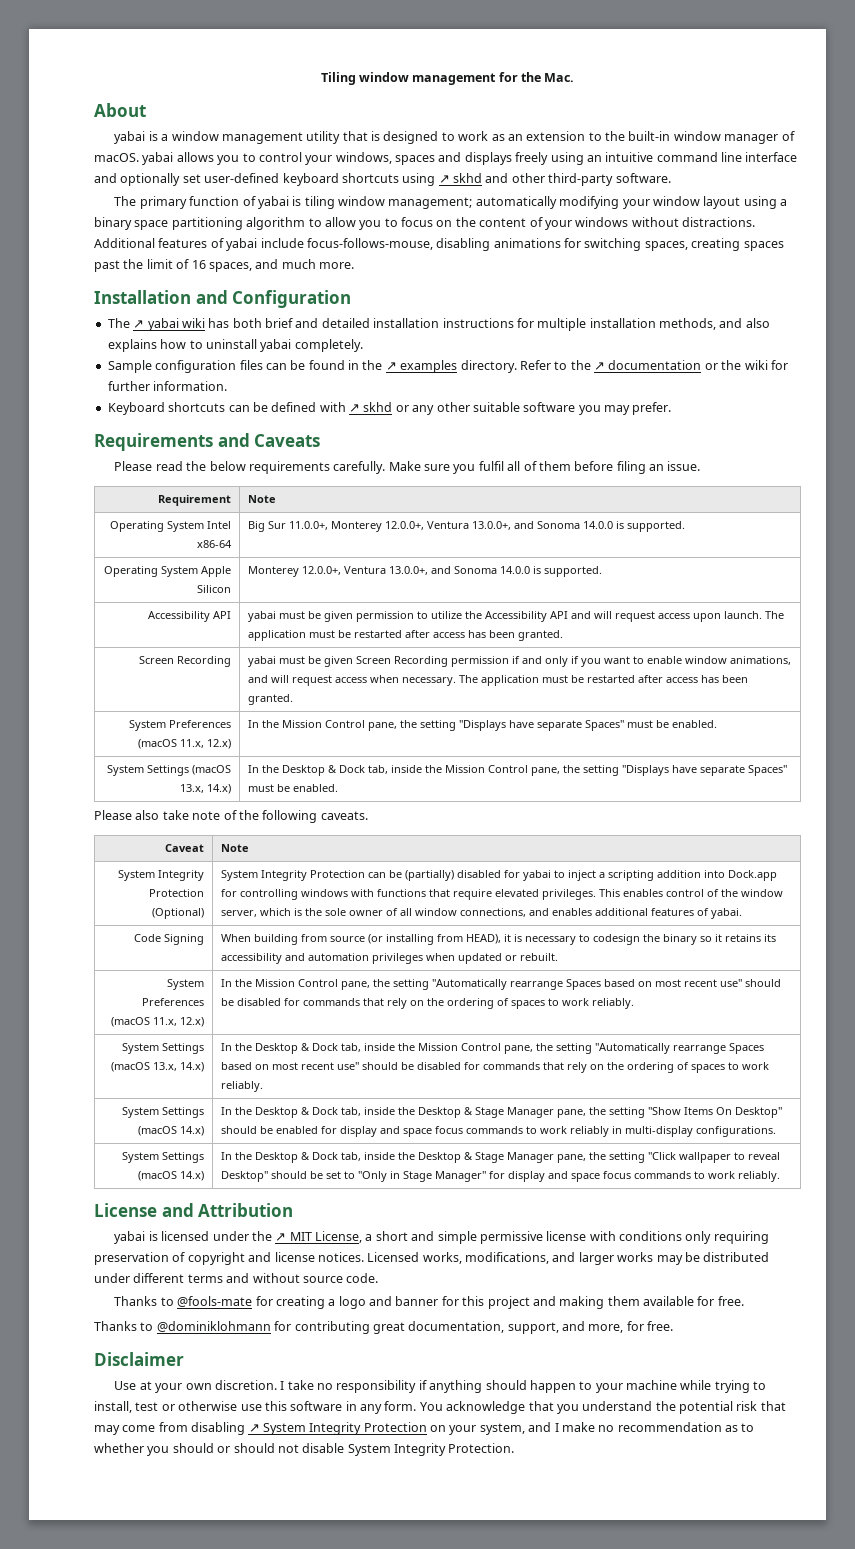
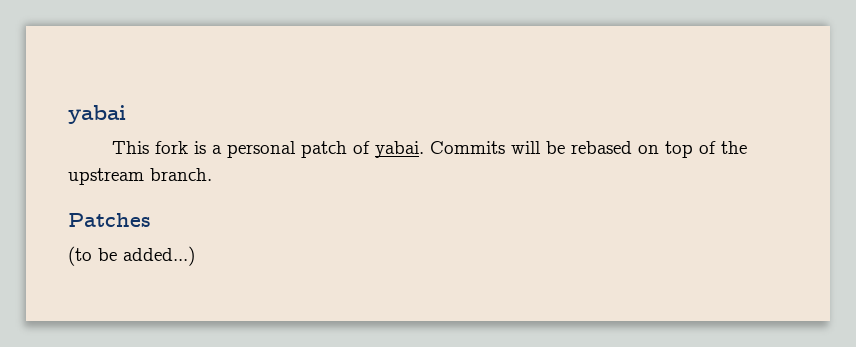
[320,72,575,85] [94,103,146,117] [114,131,795,144] [94,152,798,165] [94,173,671,186] [114,196,788,209] [94,217,755,230] [94,238,784,251] [94,259,354,272] [94,290,352,308] [107,318,770,331] [107,339,363,352] [107,360,788,373] [107,381,228,391] [107,402,672,415] [94,433,321,451] [114,461,701,474] [157,495,231,506] [248,495,277,503] [109,521,231,532] [196,540,232,548] [248,521,686,532] [103,566,231,577] [196,585,231,593] [248,566,603,577] [147,611,231,622] [248,611,785,622] [248,630,564,641] [138,656,231,667] [248,656,792,667] [248,675,749,686] [248,694,294,705] [128,720,231,731] [137,739,231,749] [248,720,718,731] [106,765,231,776] [179,784,231,794] [248,765,788,776] [248,784,339,792] [94,810,368,823] [164,844,204,852] [221,844,250,852] [117,870,204,881] [148,889,204,897] [151,908,204,919] [221,870,778,881] [221,889,784,900] [221,908,743,919] [133,934,204,945] [221,934,777,945] [221,953,559,964] [166,979,204,990] [141,998,204,1006] [110,1017,204,1027] [221,979,782,990] [221,998,635,1009] [121,1043,204,1054] [110,1062,204,1072] [221,1043,765,1054] [221,1062,770,1073] [221,1081,264,1092] [121,1107,204,1118] [137,1126,204,1136] [221,1107,783,1118] [221,1126,777,1137] [121,1152,204,1163] [137,1171,204,1181] [221,1152,781,1163] [221,1171,781,1182] [94,1203,294,1217] [114,1231,769,1244] [94,1252,770,1265] [94,1273,379,1283] [114,1296,744,1309] [94,1321,674,1334] [94,1352,184,1366] [114,1380,767,1393] [94,1401,786,1414] [94,1422,755,1435] [94,1443,515,1456] Tiling window management for the Mac. // About // yabai is a window management utility that is designed to work as an extension to the built-in window manager of macOS. yabai allows you to control your windows, spaces and displays freely using an intuitive command line interface and optionally set user-defined keyboard shortcuts using ↗ skhd and other third-party software. // The primary function of yabai is tiling window management; automatically modifying your window layout using a binary space partitioning algorithm to allow you to focus on the content of your windows without distractions. Additional features of yabai include focus-follows-mouse, disabling animations for switching spaces, creating spaces past the limit of 16 spaces, and much more. // Installation and Configuration // The ↗ yabai wiki has both brief and detailed installation instructions for multiple installation methods, and also explains how to uninstall yabai completely. // Sample configuration files can be found in the ↗ examples directory. Refer to the ↗ documentation or the wiki for further information. // Keyboard shortcuts can be defined with ↗ skhd or any other suitable software you may prefer. // Requirements and Caveats // Please read the below requirements carefully. Make sure you fulfil all of them before filing an issue. // Requirement | Note // Operating System Intel x86-64 | Big Sur 11.0.0+, Monterey 12.0.0+, Ventura 13.0.0+, and Sonoma 14.0.0 is supported. // Operating System Apple Silicon | Monterey 12.0.0+, Ventura 13.0.0+, and Sonoma 14.0.0 is supported. // Accessibility API | yabai must be given permission to utilize the Accessibility API and will request access upon launch. The application must be restarted after access has been granted. // Screen Recording | yabai must be given Screen Recording permission if and only if you want to enable window animations, and will request access when necessary. The application must be restarted after access has been granted. // System Preferences (macOS 11.x, 12.x) | In the Mission Control pane, the setting "Displays have separate Spaces" must be enabled. // System Settings (macOS 13.x, 14.x) | In the Desktop & Dock tab, inside the Mission Control pane, the setting "Displays have separate Spaces" must be enabled. // Please also take note of the following caveats. // Caveat | Note // System Integrity Protection (Optional) | System Integrity Protection can be (partially) disabled for yabai to inject a scripting addition into Dock.app for controlling windows with functions that require elevated privileges. This enables control of the window server, which is the sole owner of all window connections, and enables additional features of yabai. // Code Signing | When building from source (or installing from HEAD), it is necessary to codesign the binary so it retains its accessibility and automation privileges when updated or rebuilt. // System Preferences (macOS 11.x, 12.x) | In the Mission Control pane, the setting "Automatically rearrange Spaces based on most recent use" should be disabled for commands that rely on the ordering of spaces to work reliably. // System Settings (macOS 13.x, 14.x) | In the Desktop & Dock tab, inside the Mission Control pane, the setting "Automatically rearrange Spaces based on most recent use" should be disabled for commands that rely on the ordering of spaces to work reliably. // System Settings (macOS 14.x) | In the Desktop & Dock tab, inside the Desktop & Stage Manager pane, the setting "Show Items On Desktop" should be enabled for display and space focus commands to work reliably in multi-display configurations. // System Settings (macOS 14.x) | In the Desktop & Dock tab, inside the Desktop & Stage Manager pane, the setting "Click wallpaper to reveal Desktop" should be set to "Only in Stage Manager" for display and space focus commands to work reliably. // License and Attribution // yabai is licensed under the ↗ MIT License, a short and simple permissive license with conditions only requiring preservation of copyright and license notices. Licensed works, modifications, and larger works may be distributed under different terms and without source code. // Thanks to @fools-mate for creating a logo and banner for this project and making them available for free. // Thanks to @dominiklohmann for contributing great documentation, support, and more, for free. // Disclaimer // Use at your own discretion. I take no responsibility if anything should happen to your machine while trying to install, test or otherwise use this software in any form. You acknowledge that you understand the potential risk that may come from disabling ↗ System Integrity Protection on your system, and I make no recommendation as to whether you should or should not disable System Integrity Protection. -> [68,105,126,124] [112,141,748,158] [68,168,212,185] [68,213,151,227] [68,246,195,266] yabai // This fork is a personal patch of yabai. Commits will be rebased on top of the upstream branch. // Patches // (to be added...)

